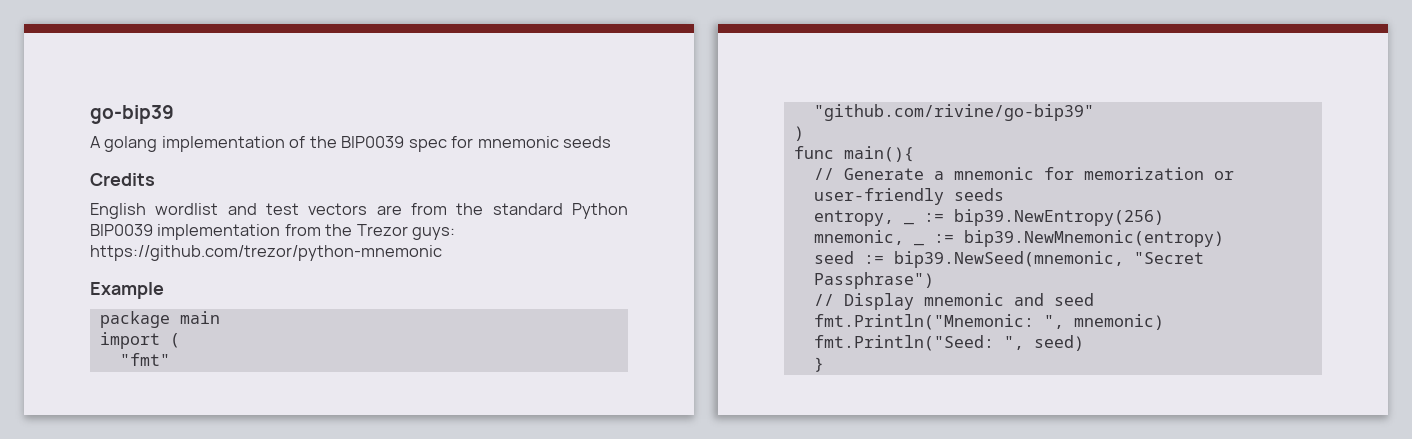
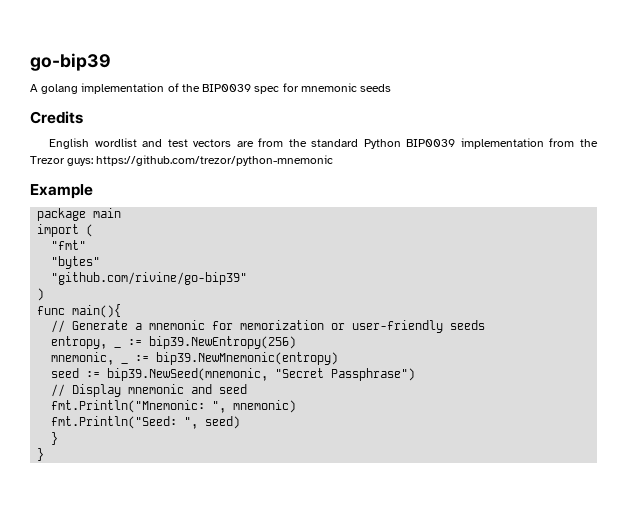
(170, 359) none -> [51,256,101,269] // "bytes"
(824, 364) none -> [37,448,45,461] // }

